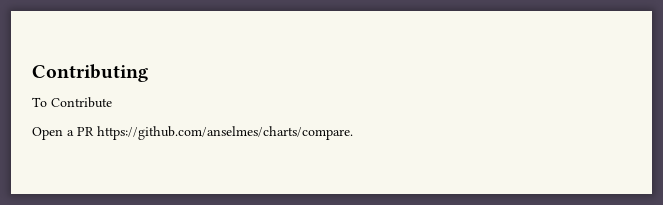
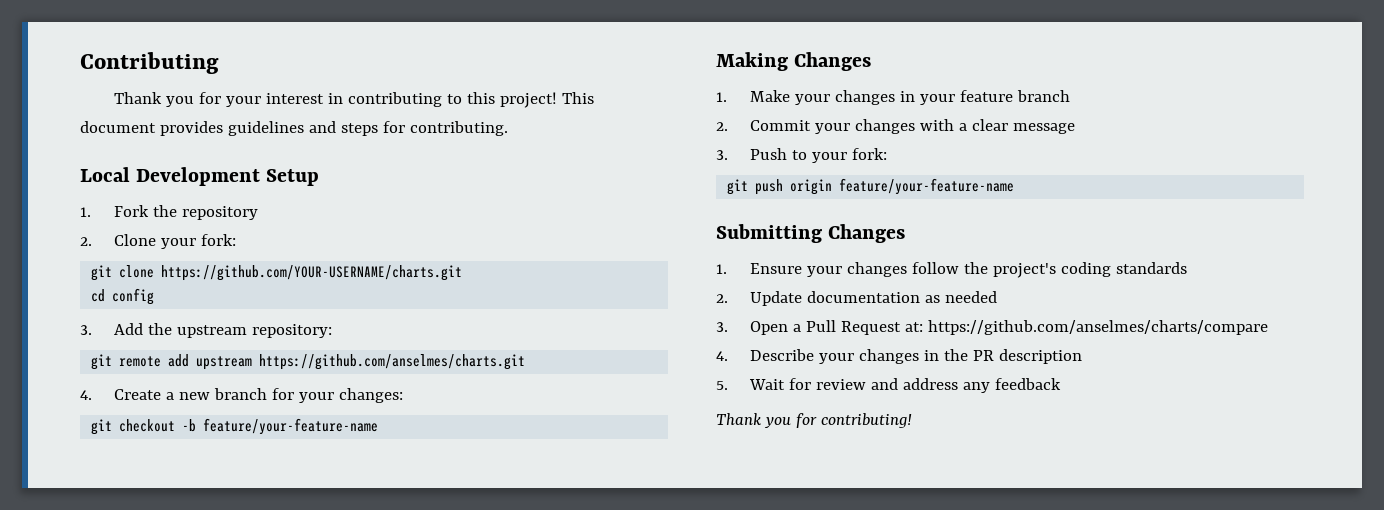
[32,97,112,108] [32,126,353,140] To Contribute // Open a PR https://github.com/anselmes/charts/compare. -> [113,92,594,108] [80,121,508,136] [80,167,320,186] [80,205,258,220] [80,234,236,249] [91,265,463,281] [91,288,155,305] [80,323,332,338] [91,354,526,370] [80,388,403,403] [91,418,379,435] [716,52,872,71] [716,90,1070,105] [716,119,1075,134] [716,148,887,163] [727,178,1015,195] [716,224,906,243] [716,262,1187,278] [716,291,997,306] [716,320,1268,335] [716,349,1082,364] [716,378,1061,393] [716,413,912,428] Thank you for your interest in contributing to this project! This document provides guidelines and steps for contributing. // Local Development Setup // 1. Fork the repository // 2. Clone your fork: // git clone https://github.com/YOUR-USERNAME/charts.git // cd config // 3. Add the upstream repository: // git remote add upstream https://github.com/anselmes/charts.git // 4. Create a new branch for your changes: // git checkout -b feature/your-feature-name // Making Changes // 1. Make your changes in your feature branch // 2. Commit your changes with a clear message // 3. Push to your fork: // git push origin feature/your-feature-name // Submitting Changes // 1. Ensure your changes follow the project's coding standards // 2. Update documentation as needed // 3. Open a Pull Request at: https://github.com/anselmes/charts/compare // 4. Describe your changes in the PR description // 5. Wait for review and address any feedback // Thank you for contributing!

